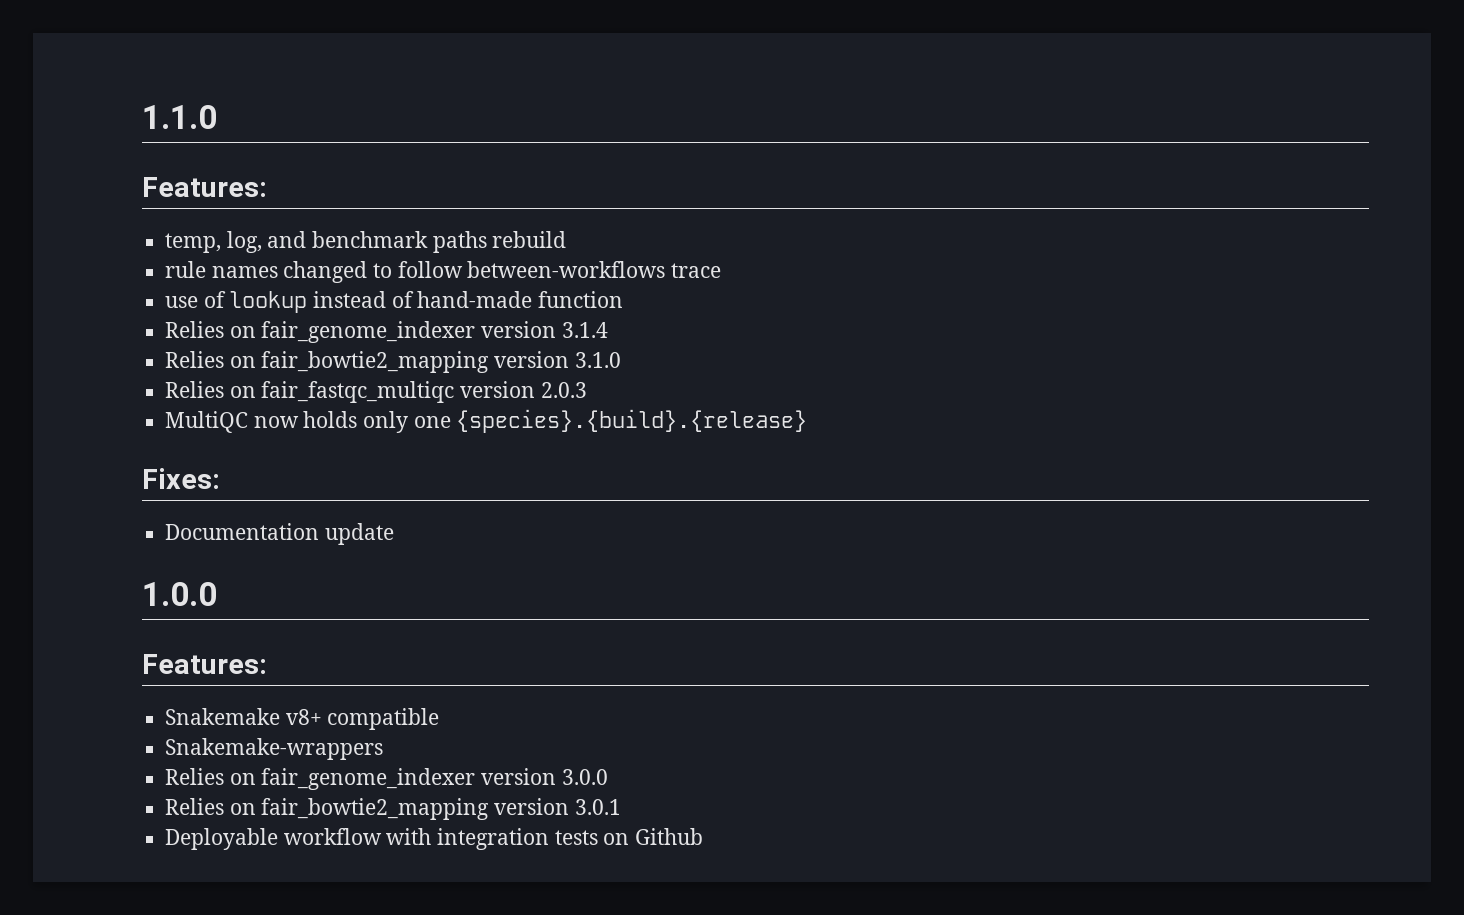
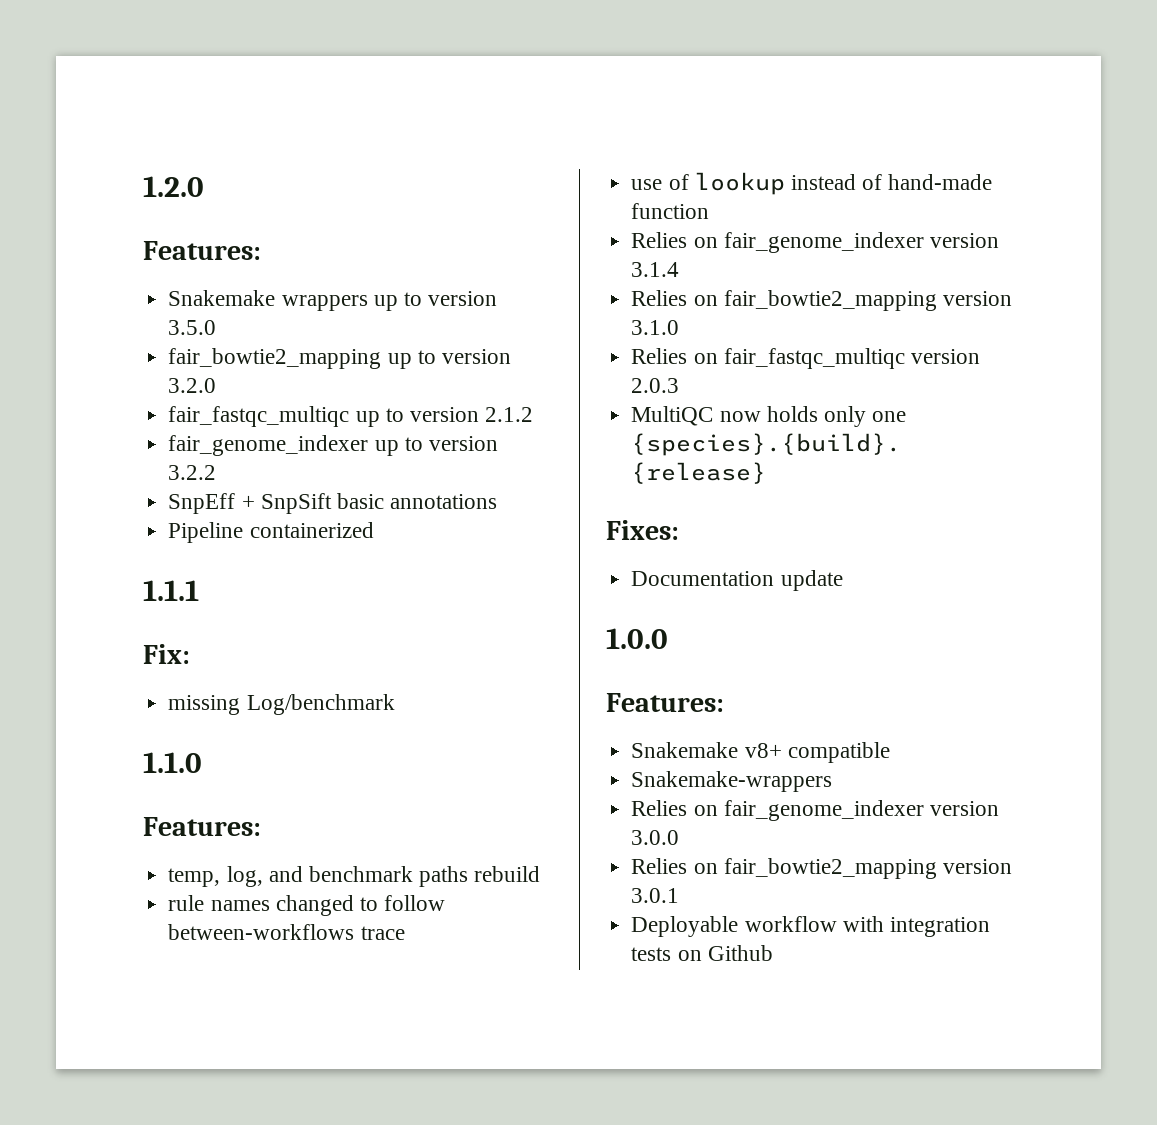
(142, 117) none -> [143,176,204,197] [143,241,261,260] [168,290,498,311] [168,320,217,335] [168,348,511,369] [168,378,217,393] [168,406,534,427] [168,435,498,456] [168,465,217,480] [168,493,498,514] [168,522,374,543] [143,580,199,601] [143,644,190,664] [168,694,395,715] 1.2.0 // Features: // Snakemake wrappers up to version 3.5.0 // fair_bowtie2_mapping up to version 3.2.0 // fair_fastqc_multiqc up to version 2.1.2 // fair_genome_indexer up to version 3.2.2 // SnpEff + SnpSift basic annotations // Pipeline containerized // 1.1.1 // Fix: // missing Log/benchmark //

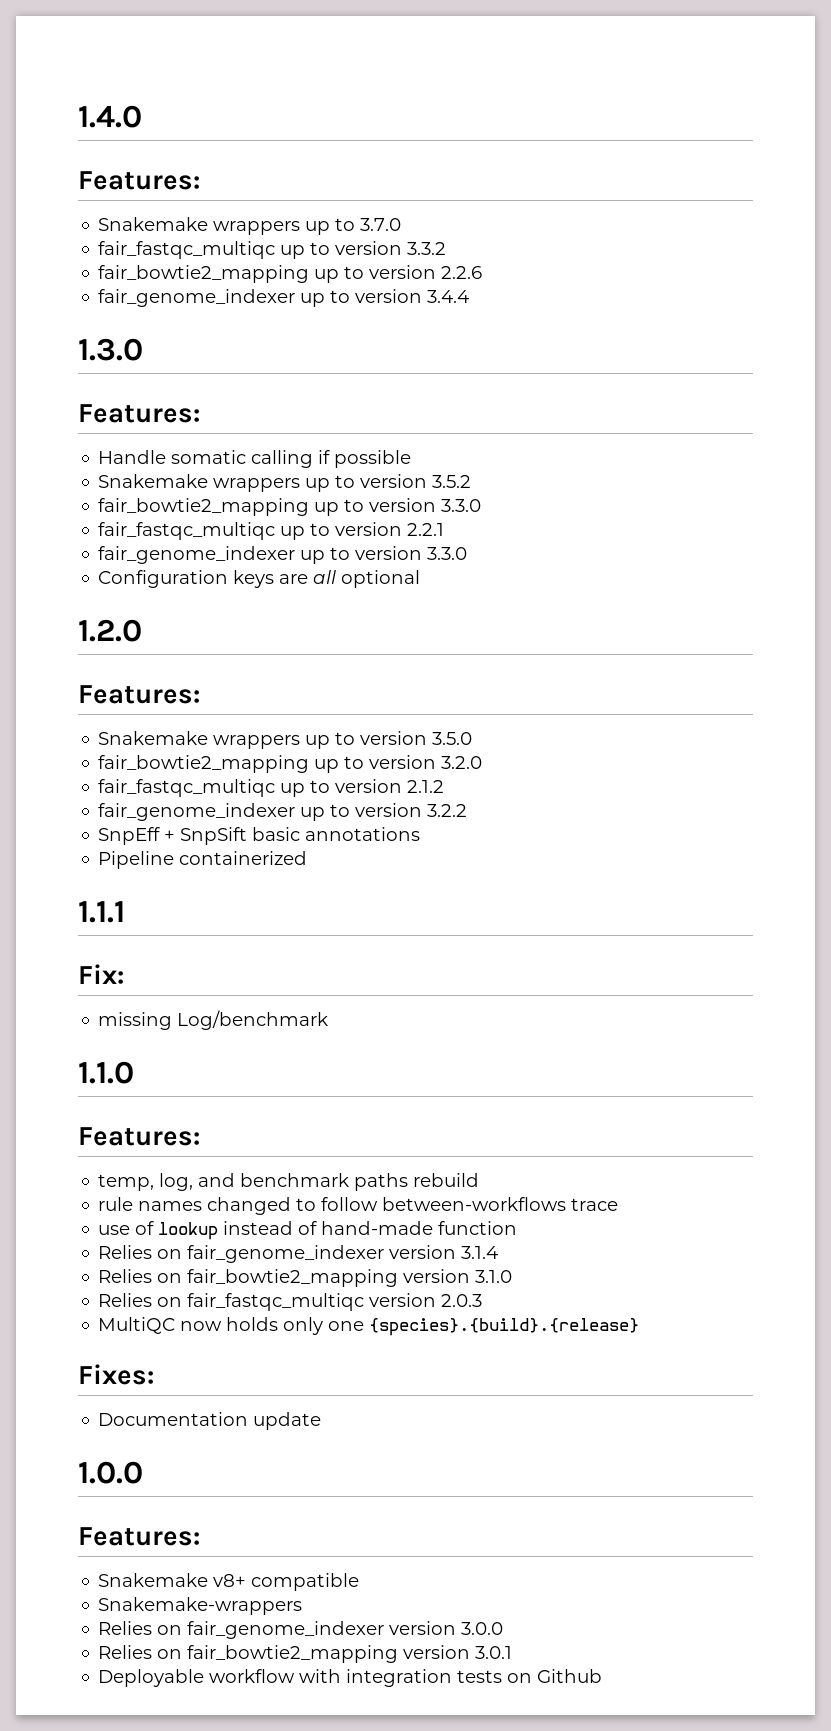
(143, 186) none -> [78,105,142,128] [78,171,200,190] [98,217,402,235] [98,241,447,259] [98,265,483,283] [98,289,470,307] [78,338,143,361] [78,404,200,423] [98,450,412,468] [98,474,472,492] [98,498,482,516] [98,522,445,540] [98,546,468,564] [98,570,421,588] 1.4.0 // Features: // Snakemake wrappers up to 3.7.0 // fair_fastqc_multiqc up to version 3.3.2 // fair_bowtie2_mapping up to version 2.2.6 // fair_genome_indexer up to version 3.4.4 // 1.3.0 // Features: // Handle somatic calling if possible // Snakemake wrappers up to version 3.5.2 // fair_bowtie2_mapping up to version 3.3.0 // fair_fastqc_multiqc up to version 2.2.1 // fair_genome_indexer up to version 3.3.0 // Configuration keys are all optional //

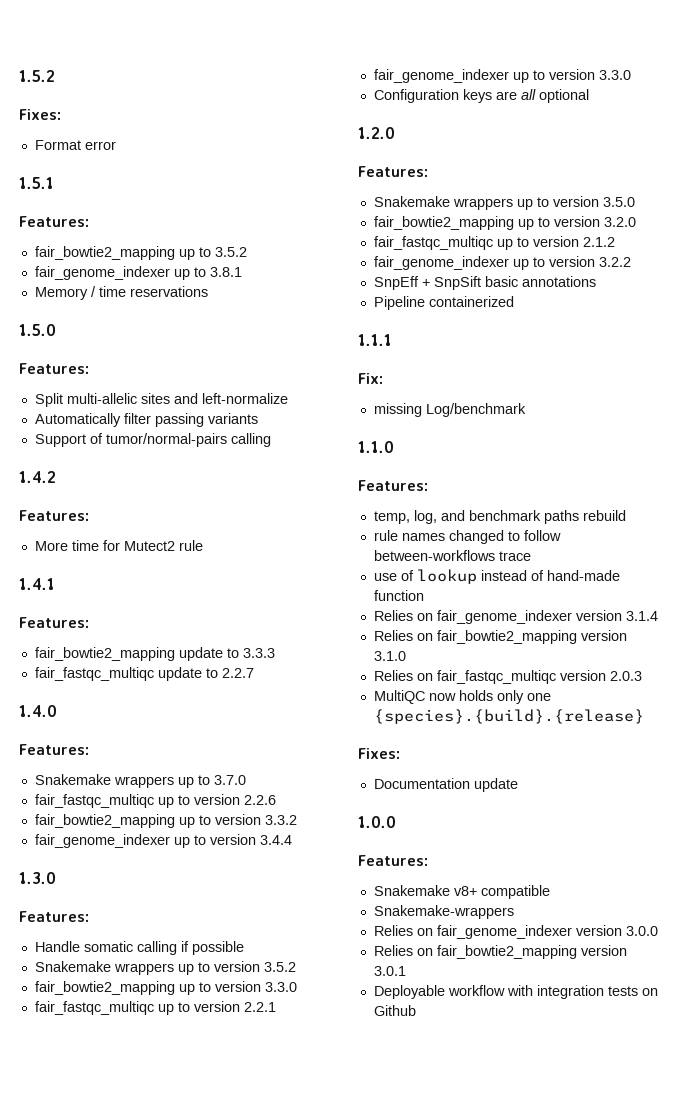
(78, 116) none -> [19,70,55,82] [19,109,61,120] [34,140,116,150] [19,177,54,189] [19,216,89,227] [34,246,247,260] [34,266,242,280] [34,286,208,300] [19,324,56,336] [19,363,89,374] [34,393,288,407] [34,413,258,427] [34,433,271,447] [19,471,56,483] [19,510,89,521] [34,540,203,551] [19,578,55,590] [19,617,89,628] [34,647,275,661] [34,667,254,681] 1.5.2 // Fixes: // Format error // 1.5.1 // Features: // fair_bowtie2_mapping up to 3.5.2 // fair_genome_indexer up to 3.8.1 // Memory / time reservations // 1.5.0 // Features: // Split multi-allelic sites and left-normalize // Automatically filter passing variants // Support of tumor/normal-pairs calling // 1.4.2 // Features: // More time for Mutect2 rule // 1.4.1 // Features: // fair_bowtie2_mapping update to 3.3.3 // fair_fastqc_multiqc update to 2.2.7 //
[407,242,447,255] [98,265,483,283] 3.3.2 // fair_bowtie2_mapping up to version 2.2.6 -> [243,795,276,805] [34,814,297,828] 2.2.6 // fair_bowtie2_mapping up to version 3.3.2

